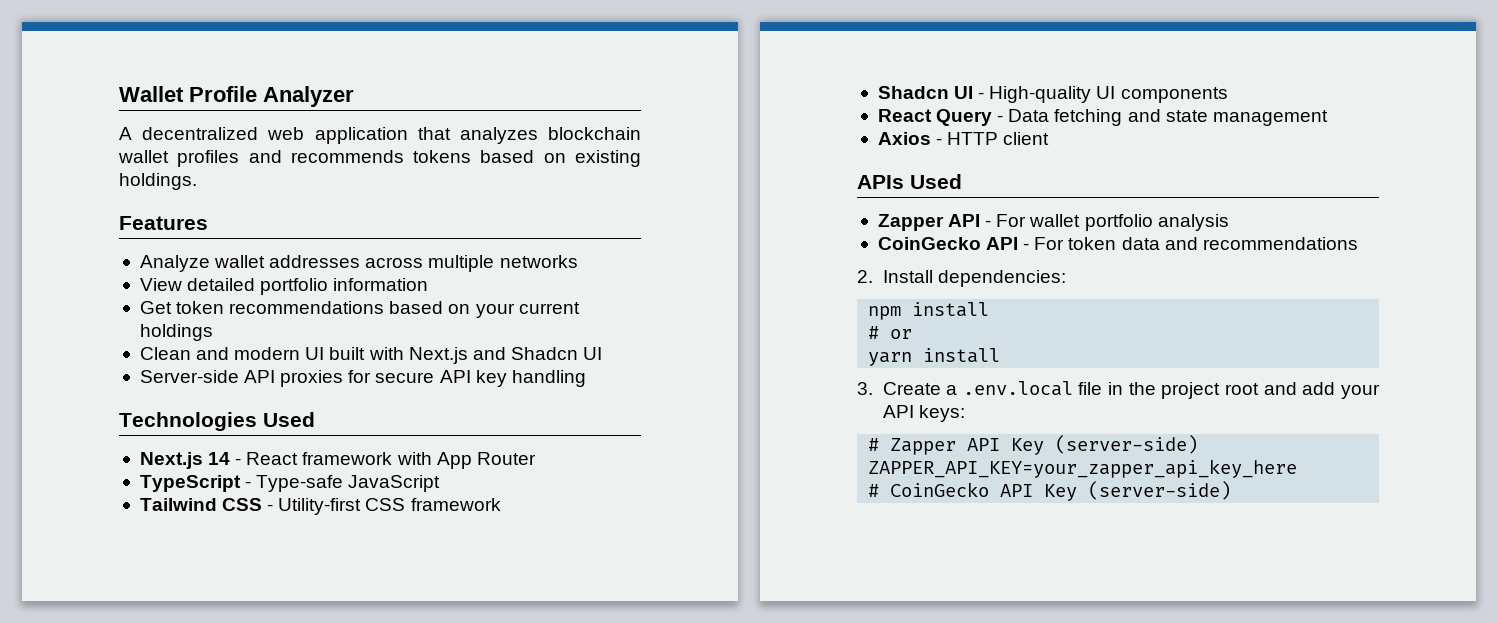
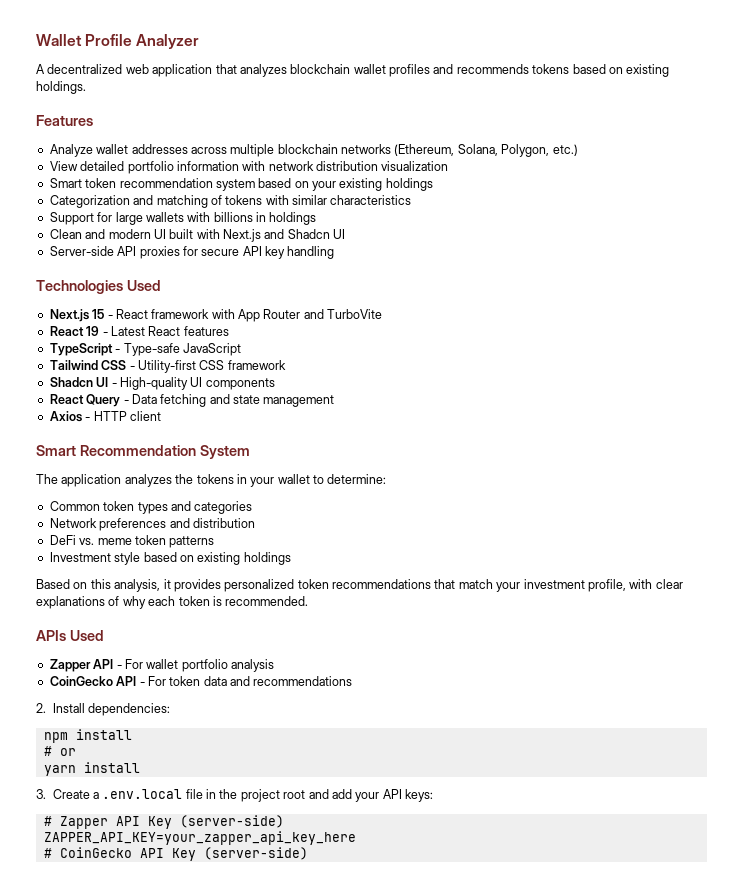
(495, 263) none -> [277,144,338,154] blockchain
(578, 261) none -> [394,144,578,157] (Ethereum, Solana, Polygon, etc.)
[139,301,580,318] // Get token recommendations based on your current -> [242,161,449,171] [49,178,433,191] [49,195,412,208] [49,212,266,225] with network distribution visualization // Smart token recommendation system based on your existing holdings // Categorization and matching of tokens with similar characteristics // Support for large wallets with billions in
[208,452,231,465] 14 -> [92,309,105,319] 15
(536, 458) none -> [303,309,383,319] [49,326,229,336] and TurboVite // React 19 - Latest React features
(1050, 138) none -> [36,445,250,459] [36,474,387,487] [49,501,253,514] [49,518,255,531] [49,535,215,548] [49,552,291,565] [36,579,683,592] [36,596,309,609] // Smart Recommendation System // The application analyzes the tokens in your wallet to determine: // Common token types and categories // Network preferences and distribution // DeFi vs. meme token patterns // Investment style based on existing holdings // Based on this analysis, it provides personalized token recommendations that match your investment profile, with clear explanations of why each token is recommended.

